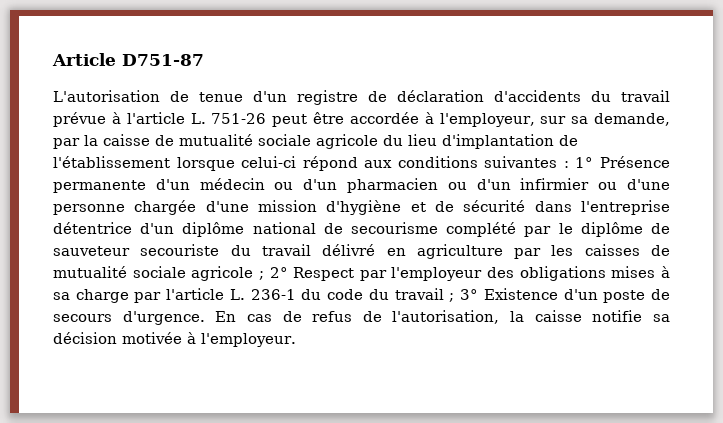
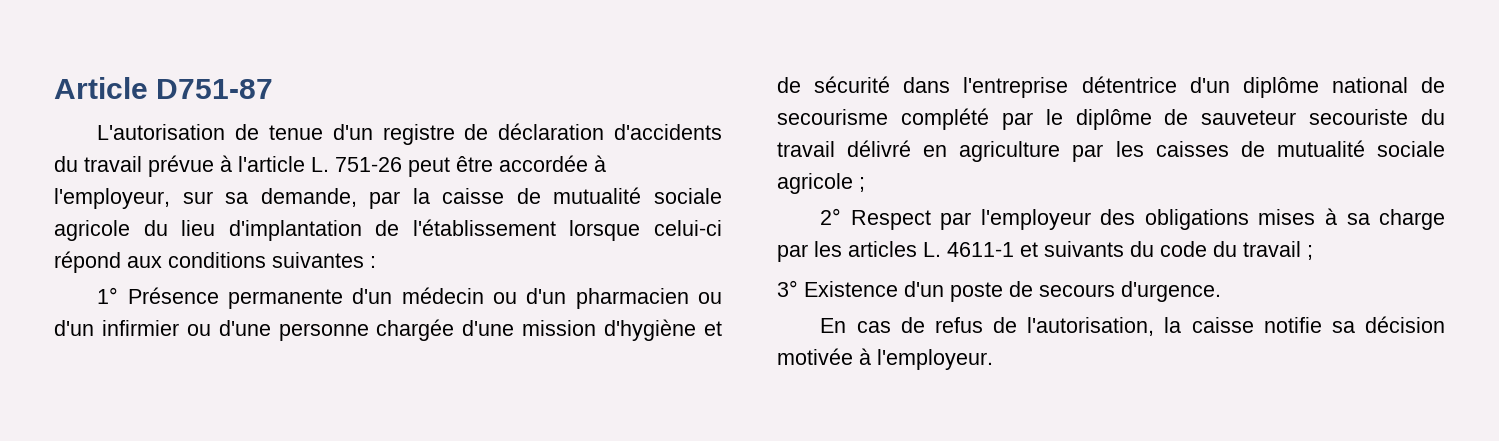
(569, 164) none -> (376, 262) //
(264, 275) none -> (865, 184) //
[166,288,296,300] l'article L. 236-1 -> [814,241,1124,257] les articles L. 4611-1 et suivants
(455, 297) none -> (1313, 252) //
(205, 318) none -> (1221, 291) //

